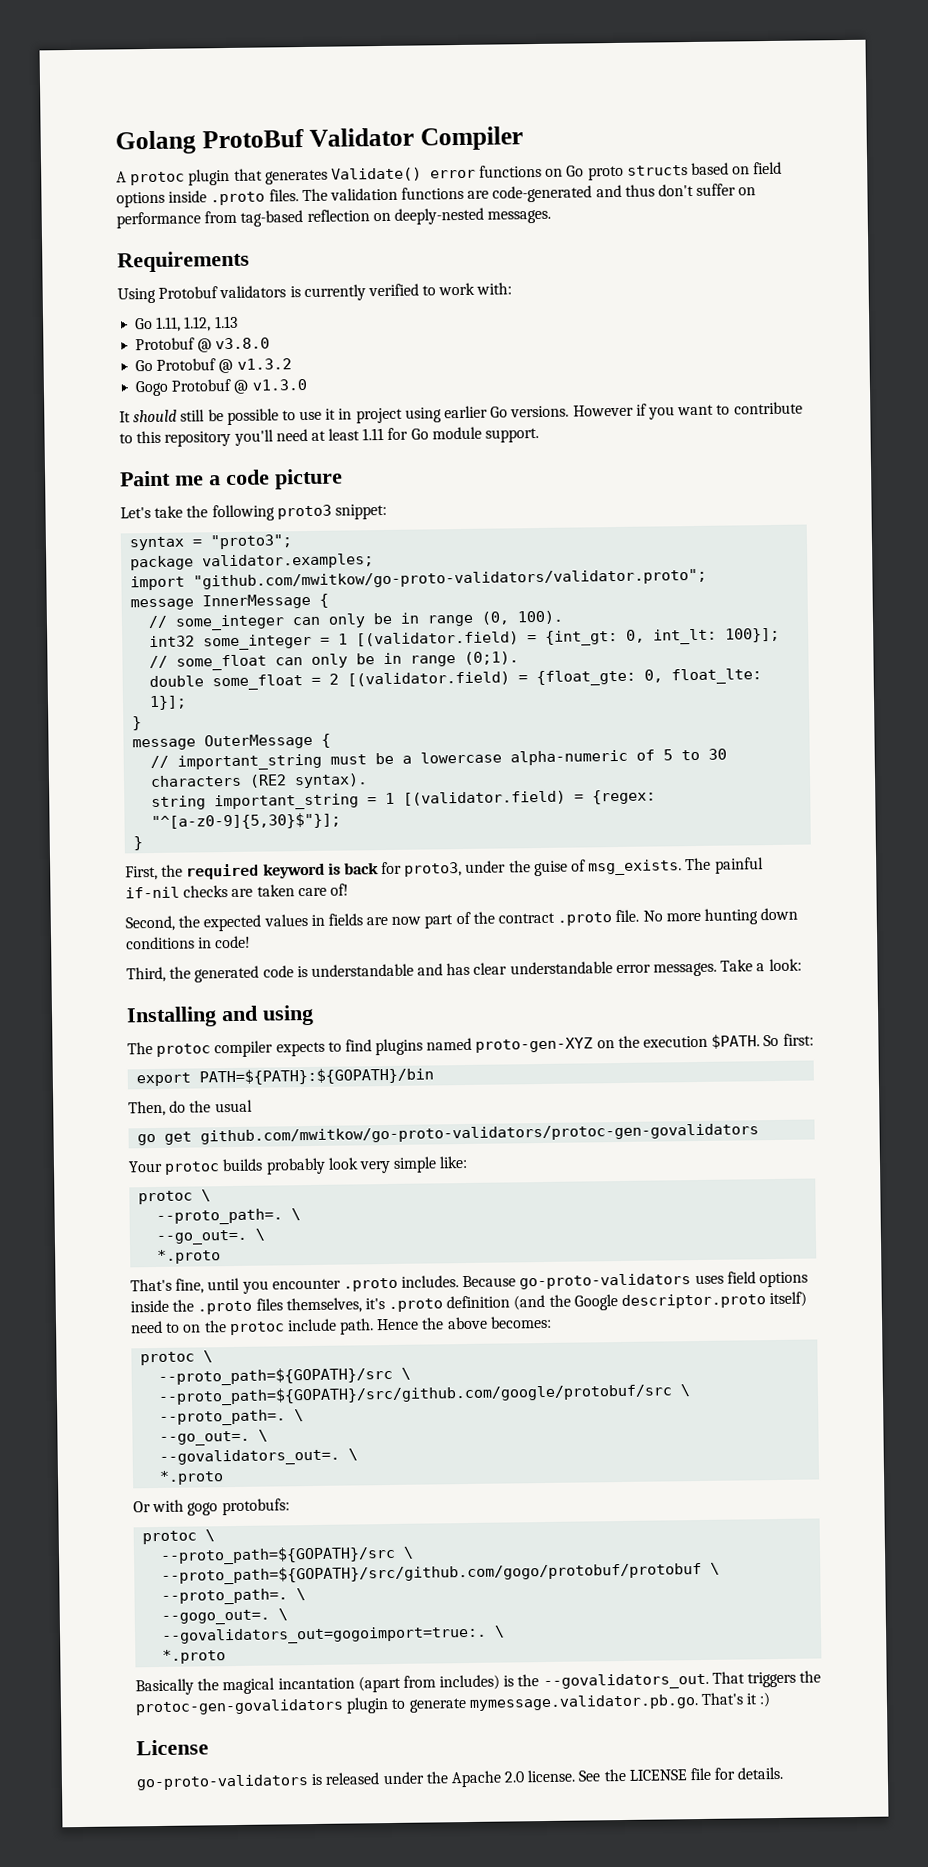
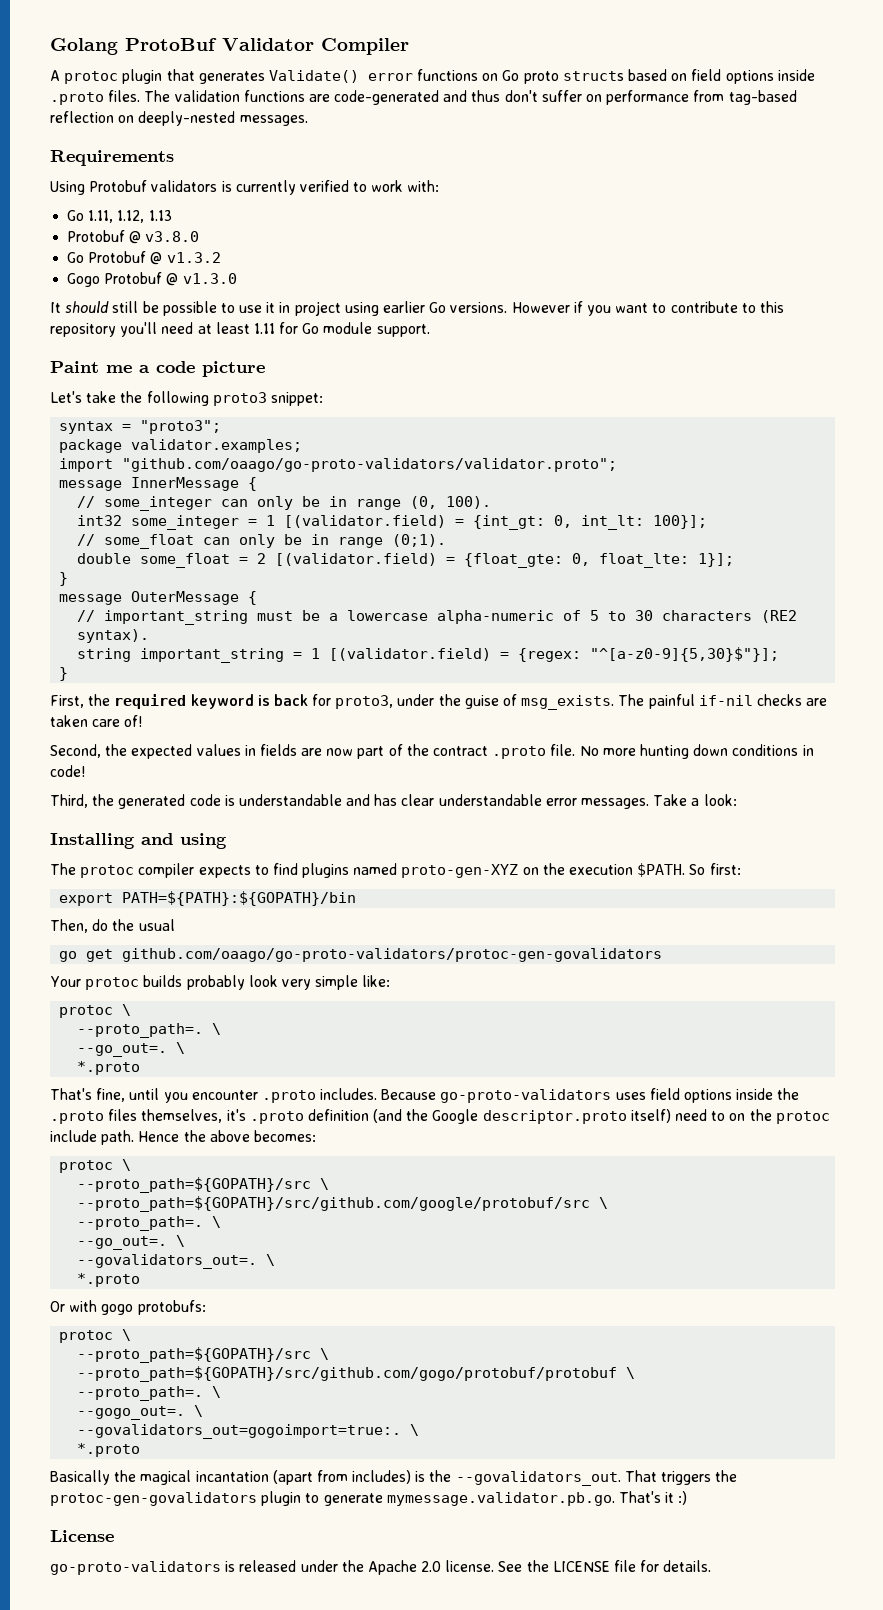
[193,568,708,590] "github.com/mwitkow/go-proto-validators/validator.proto"; -> [122,458,618,472] "github.com/oaago/go-proto-validators/validator.proto";
[200,1123,760,1145] github.com/mwitkow/go-proto-validators/protoc-gen-govalidators -> [122,948,663,962] github.com/oaago/go-proto-validators/protoc-gen-govalidators

